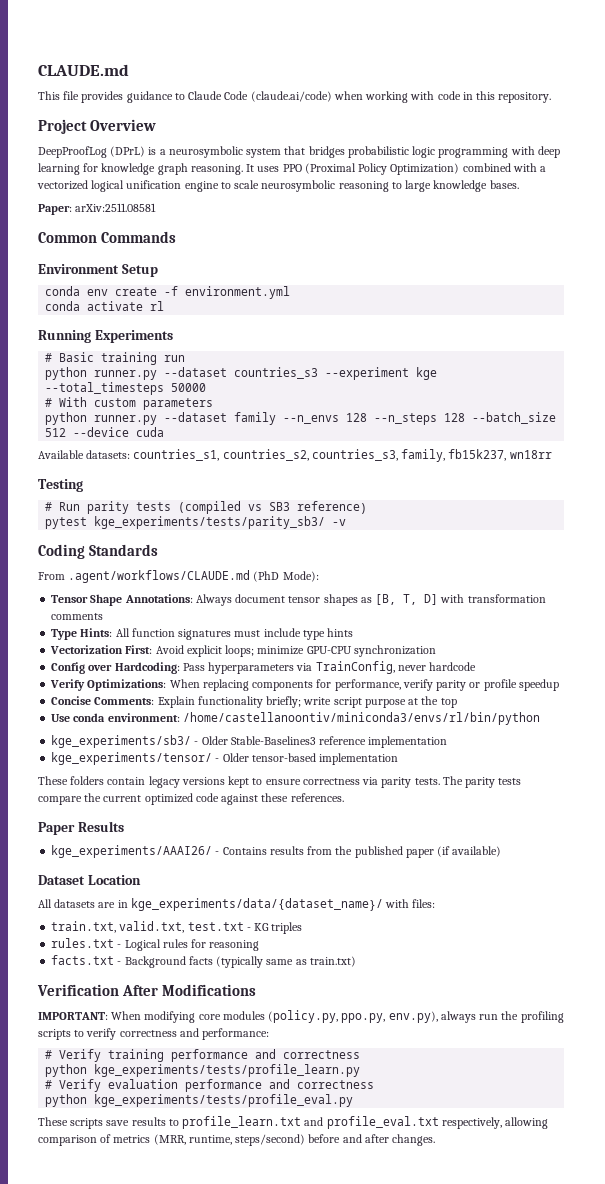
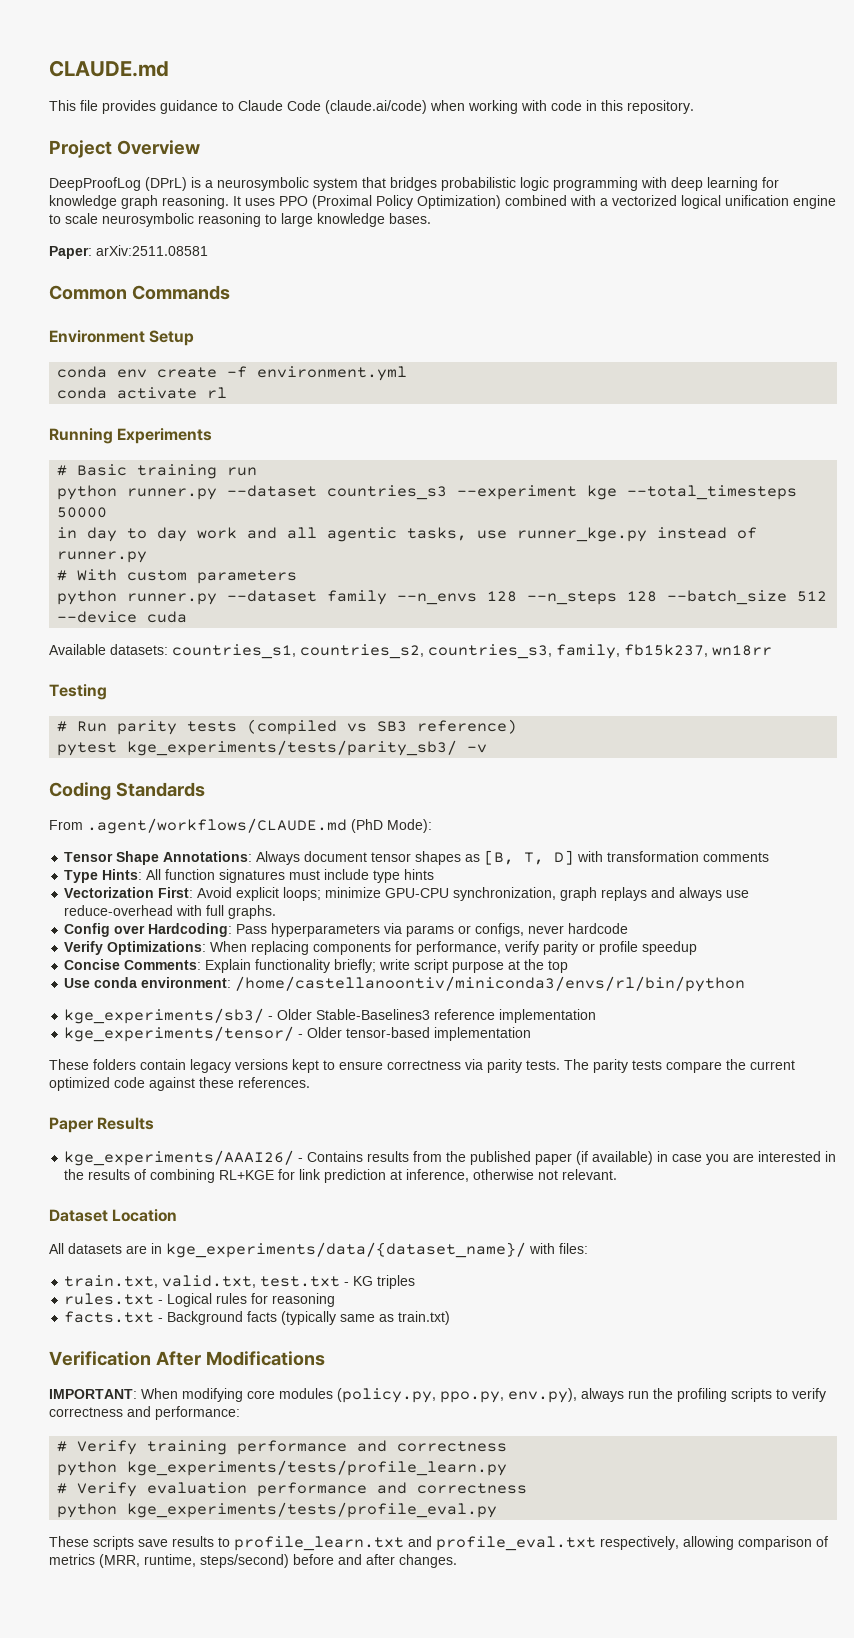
(207, 387) none -> [57,527,758,542] [57,551,148,563] // in day to day work and all agentic tasks, use runner_kge.py instead of runner.py
[353,645,436,657] synchronization -> [453,887,750,901] [64,905,277,919] synchronization, graph replays and always use reduce-overhead with full graphs.
[315,661,395,674] TrainConfig, -> [406,923,525,937] params or configs,
(502, 851) none -> [657,1151,837,1165] [64,1169,618,1183] in case you are interested in the results of combining RL+KGE for link prediction at inference, otherwise not relevant.

